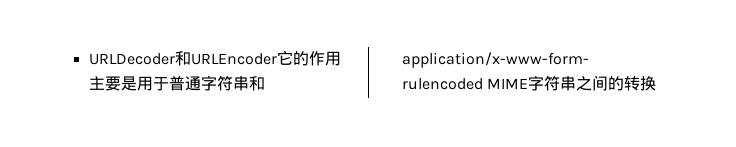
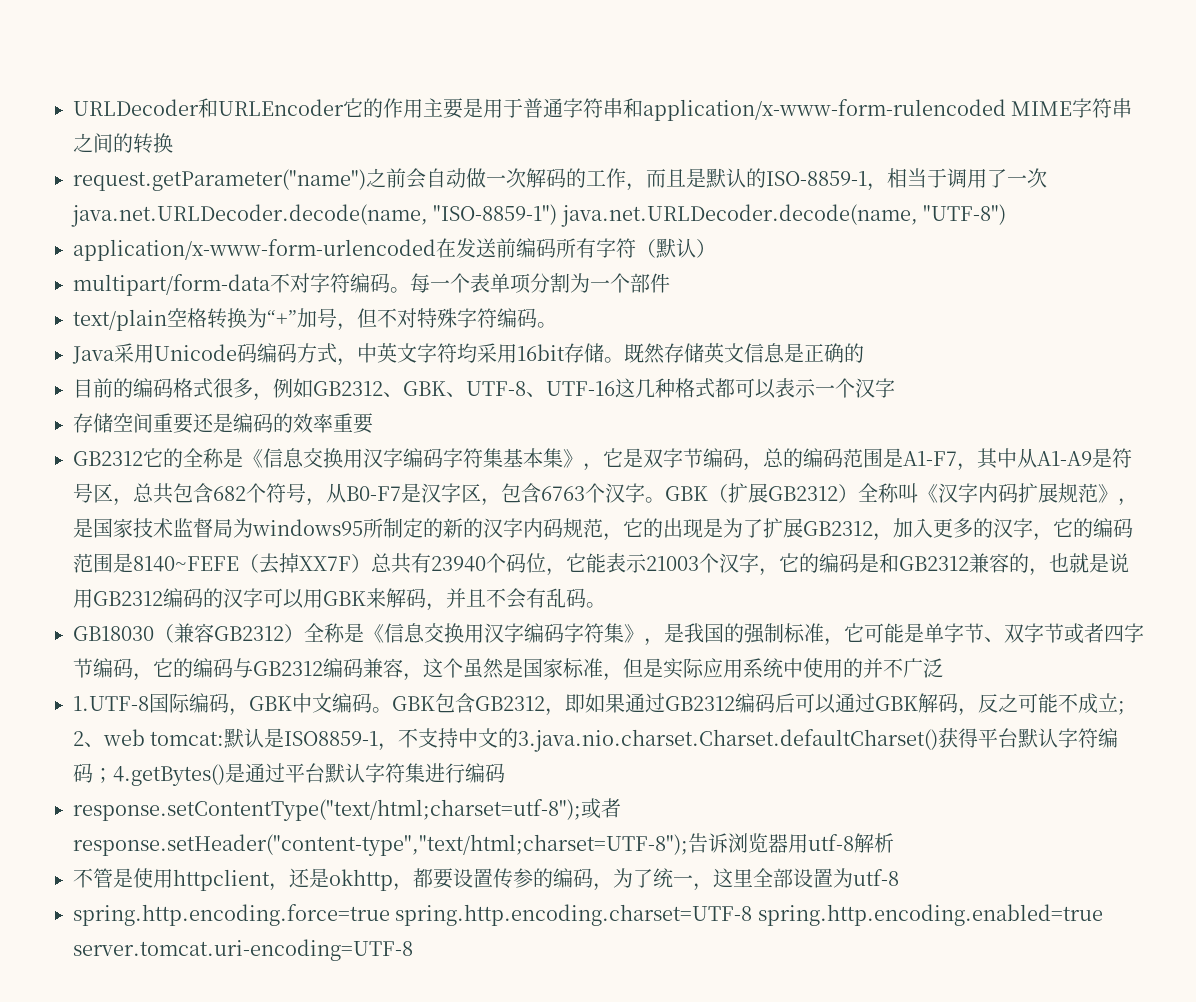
(656, 83) none -> [73,168,1047,191] [71,204,1007,227] [73,238,716,261] [73,273,670,296] [73,308,557,331] [72,343,864,366] [73,378,895,401] [73,413,373,434] [73,448,1132,471] [73,483,1138,506] [73,518,1133,541] [73,553,1129,576] [73,588,606,611] [73,623,1144,646] [73,658,943,681] [73,693,1125,716] [73,728,1119,752] [73,763,505,786] [73,798,621,821] [73,833,894,856] [73,868,899,891] [73,904,1103,926] [73,939,413,961] // request.getParameter("name")之前会自动做一次解码的工作，而且是默认的ISO-8859-1，相当于调用了一次java.net.URLDecoder.decode(name, "ISO-8859-1") java.net.URLDecoder.decode(name, "UTF-8") // application/x-www-form-urlencoded在发送前编码所有字符（默认） // multipart/form-data不对字符编码。每一个表单项分割为一个部件 // text/plain空格转换为“+”加号，但不对特殊字符编码。 // Java采用Unicode码编码方式，中英文字符均采用16bit存储。既然存储英文信息是正确的 // 目前的编码格式很多，例如GB2312、GBK、UTF-8、UTF-16这几种格式都可以表示一个汉字 // 存储空间重要还是编码的效率重要 // GB2312它的全称是《信息交换用汉字编码字符集基本集》，它是双字节编码，总的编码范围是A1-F7，其中从A1-A9是符号区，总共包含682个符号，从B0-F7是汉字区，包含6763个汉字。GBK（扩展GB2312）全称叫《汉字内码扩展规范》，是国家技术监督局为windows95所制定的新的汉字内码规范，它的出现是为了扩展GB2312，加入更多的汉字，它的编码范围是8140~FEFE（去掉XX7F）总共有23940个码位，它能表示21003个汉字，它的编码是和GB2312兼容的，也就是说用GB2312编码的汉字可以用GBK来解码，并且不会有乱码。 // GB18030（兼容GB2312）全称是《信息交换用汉字编码字符集》，是我国的强制标准，它可能是单字节、双字节或者四字节编码，它的编码与GB2312编码兼容，这个虽然是国家标准，但是实际应用系统中使用的并不广泛 // 1.UTF-8国际编码，GBK中文编码。GBK包含GB2312，即如果通过GB2312编码后可以通过GBK解码，反之可能不成立; 2、web tomcat:默认是ISO8859-1，不支持中文的3.java.nio.charset.Charset.defaultCharset()获得平台默认字符编码；4.getBytes()是通过平台默认字符集进行编码 // response.setContentType("text/html;charset=utf-8");或者response.setHeader("content-type","text/html;charset=UTF-8");告诉浏览器用utf-8解析 // 不管是使用httpclient，还是okhttp，都要设置传参的编码，为了统一，这里全部设置为utf-8 // spring.http.encoding.force=true spring.http.encoding.charset=UTF-8 spring.http.encoding.enabled=true server.tomcat.uri-encoding=UTF-8

